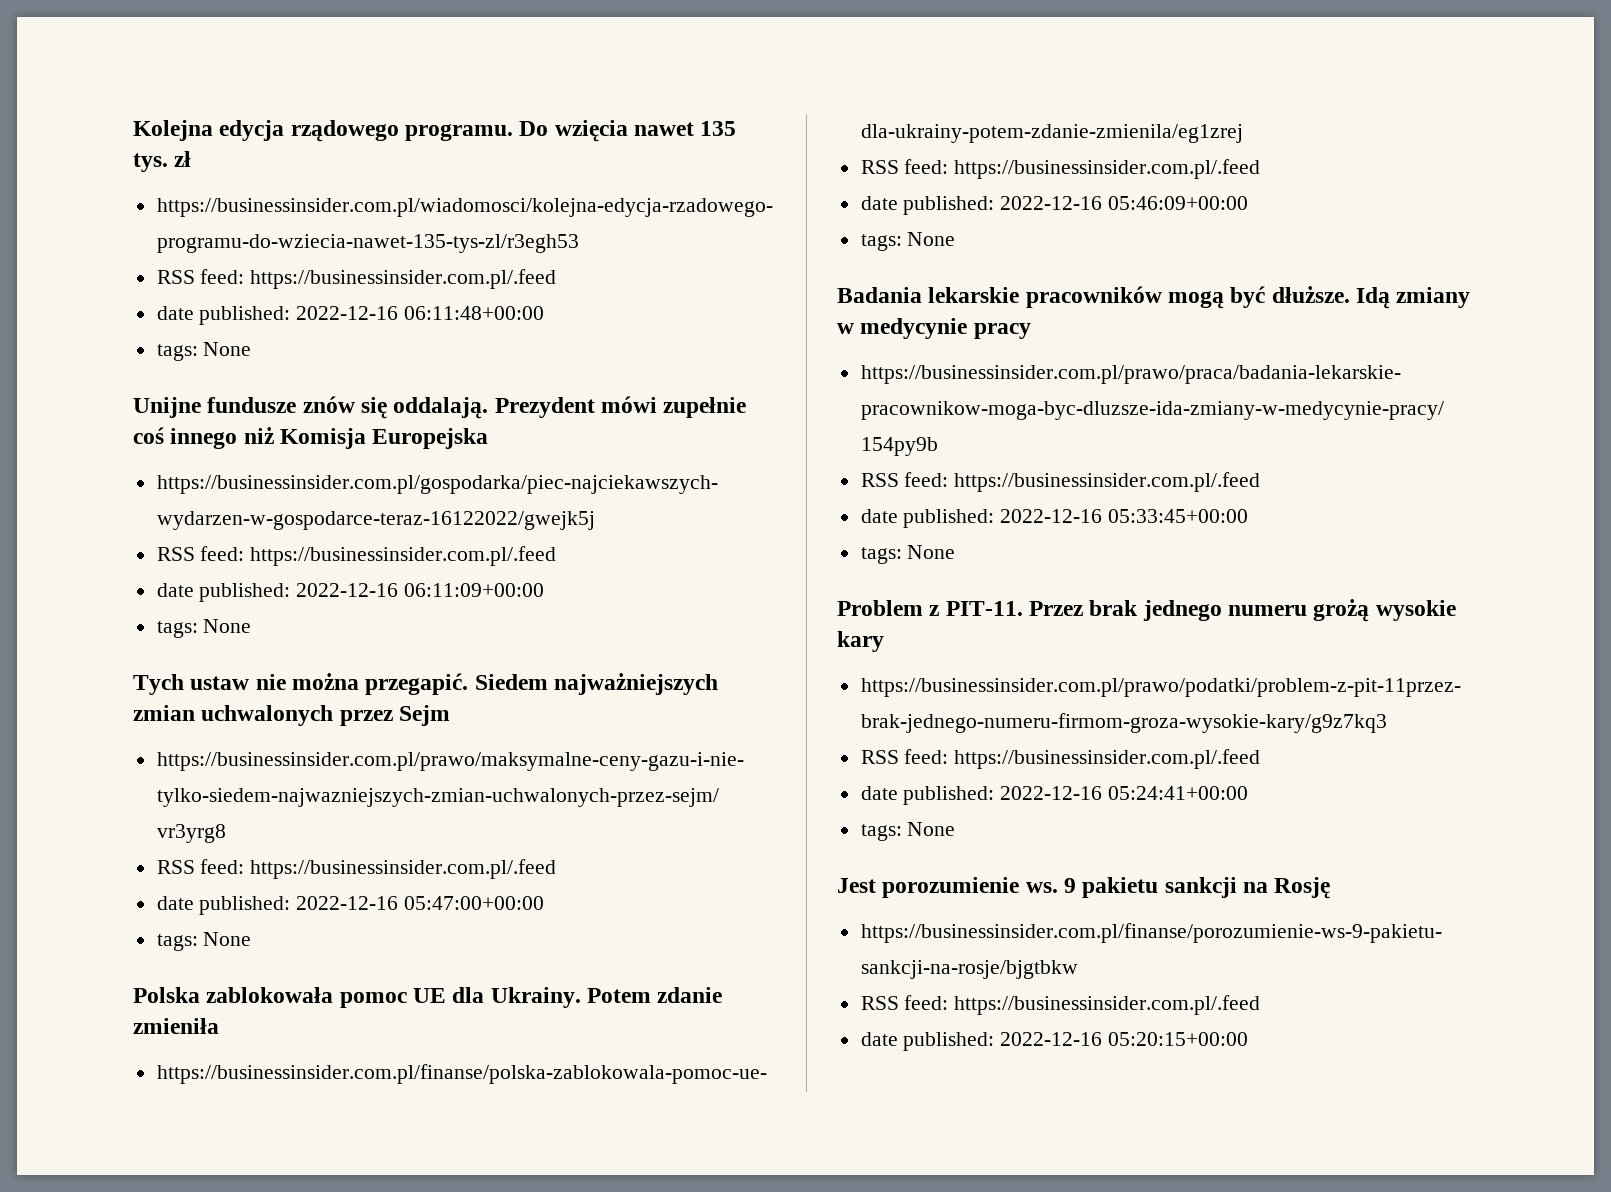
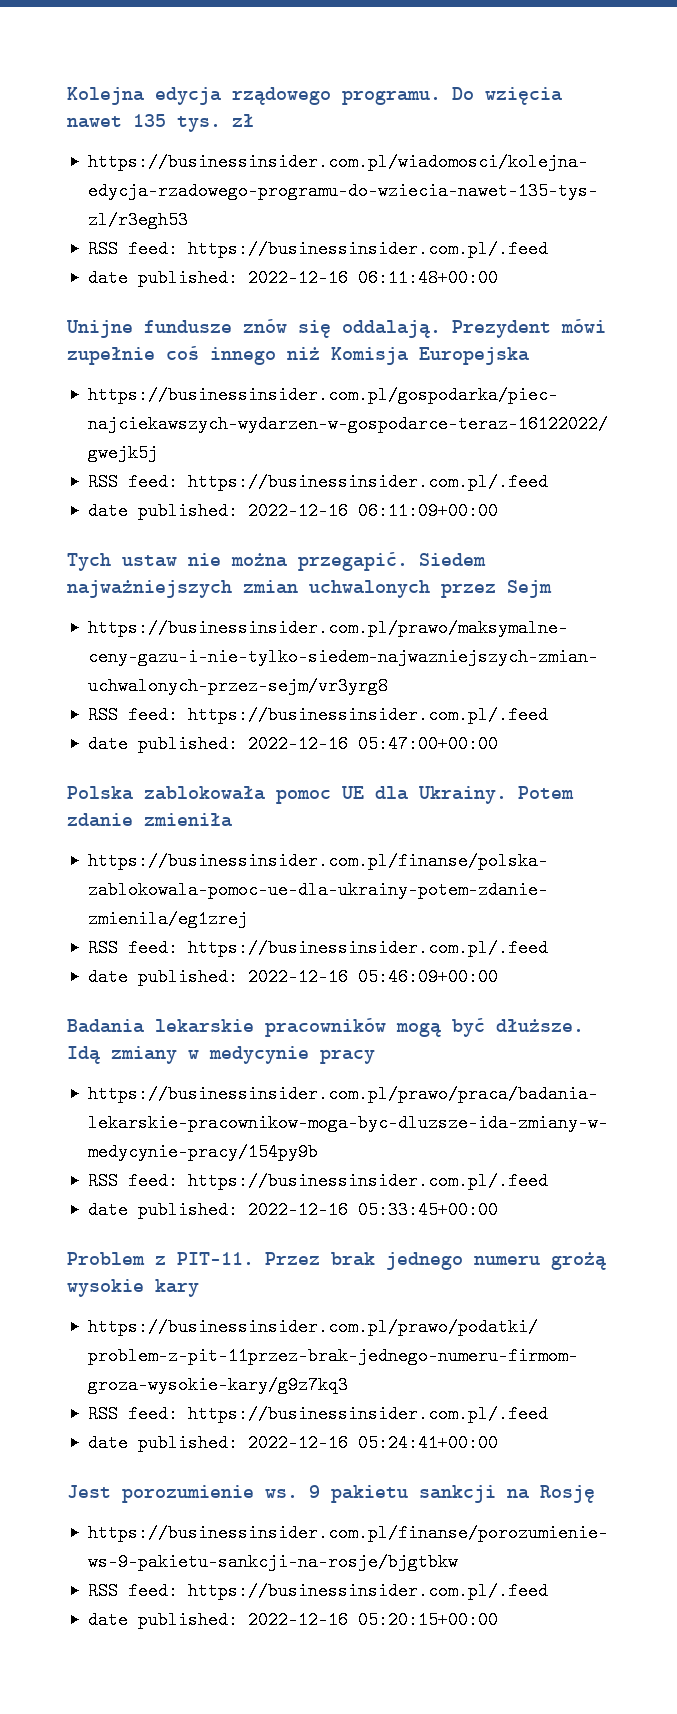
[156,342,252,361] // tags: None -> (498, 278) none
[156,619,252,638] // tags: None -> (498, 511) none
[156,932,252,951] // tags: None -> (498, 744) none
[860,232,956,251] // tags: None -> (498, 977) none
[860,545,956,564] // tags: None -> (498, 1210) none
[860,822,956,841] // tags: None -> (498, 1443) none

